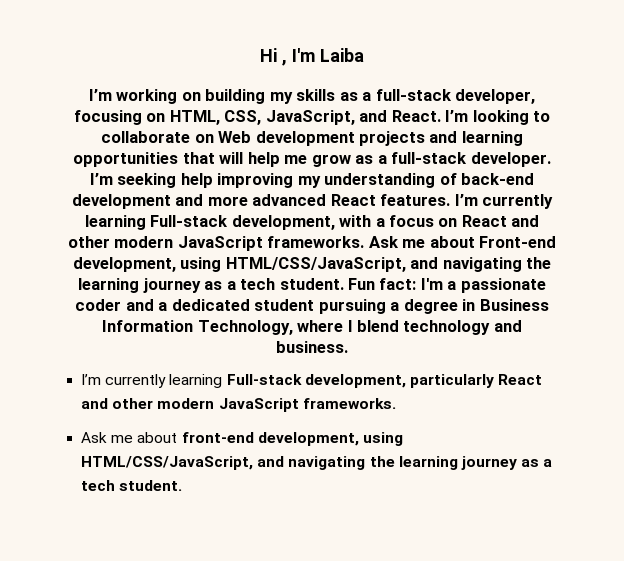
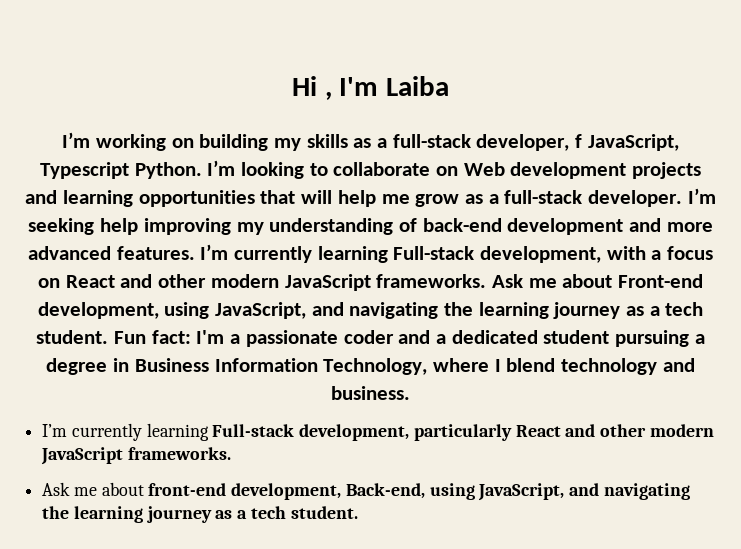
[73,110,441,125] focusing on HTML, CSS, JavaScript, and React. -> [575,134,679,151] [39,162,202,179] f JavaScript, Typescript Python.
[330,194,376,206] React -> (111, 253) none
[225,257,406,272] HTML/CSS/JavaScript, -> [214,302,306,319] JavaScript,
[362,432,403,446] [81,456,254,470] using HTML/CSS/JavaScript, -> [345,483,565,501] Back-end, using JavaScript,

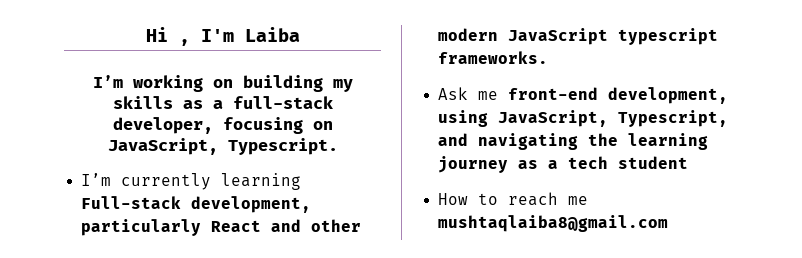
[575,134,679,151] [39,160,702,179] [25,188,716,207] [28,218,713,235] [27,244,714,263] [38,274,703,291] [37,302,704,319] [36,330,705,347] [46,358,695,375] [331,386,410,400] f JavaScript, Typescript Python. I’m looking to collaborate on Web development projects and learning opportunities that will help me grow as a full-stack developer. I’m seeking help improving my understanding of back-end development and more advanced features. I’m currently learning Full-stack development, with a focus on React and other modern JavaScript frameworks. Ask me about Front-end development, using JavaScript, and navigating the learning journey as a tech student. Fun fact: I'm a passionate coder and a dedicated student pursuing a degree in Business Information Technology, where I blend technology and business. -> [222,117,333,134] [107,138,338,155] focusing on JavaScript, Typescript.
(124, 456) none -> [618,28,719,45] typescript
[101,482,144,496] about -> (499, 95) none
[345,483,690,501] [42,506,358,523] Back-end, using JavaScript, and navigating the learning journey as a tech student. -> [438,110,729,127] [438,133,709,150] [438,156,689,173] [438,192,589,206] [438,215,669,232] using JavaScript, Typescript, and navigating the learning journey as a tech student // How to reach me mushtaqlaiba8@gmail.com

